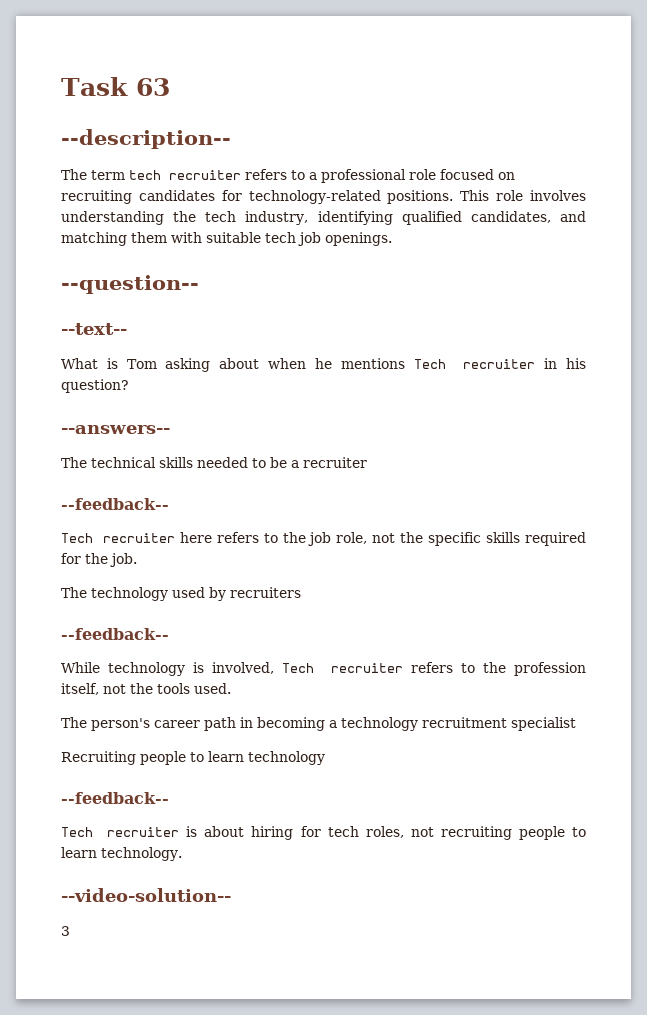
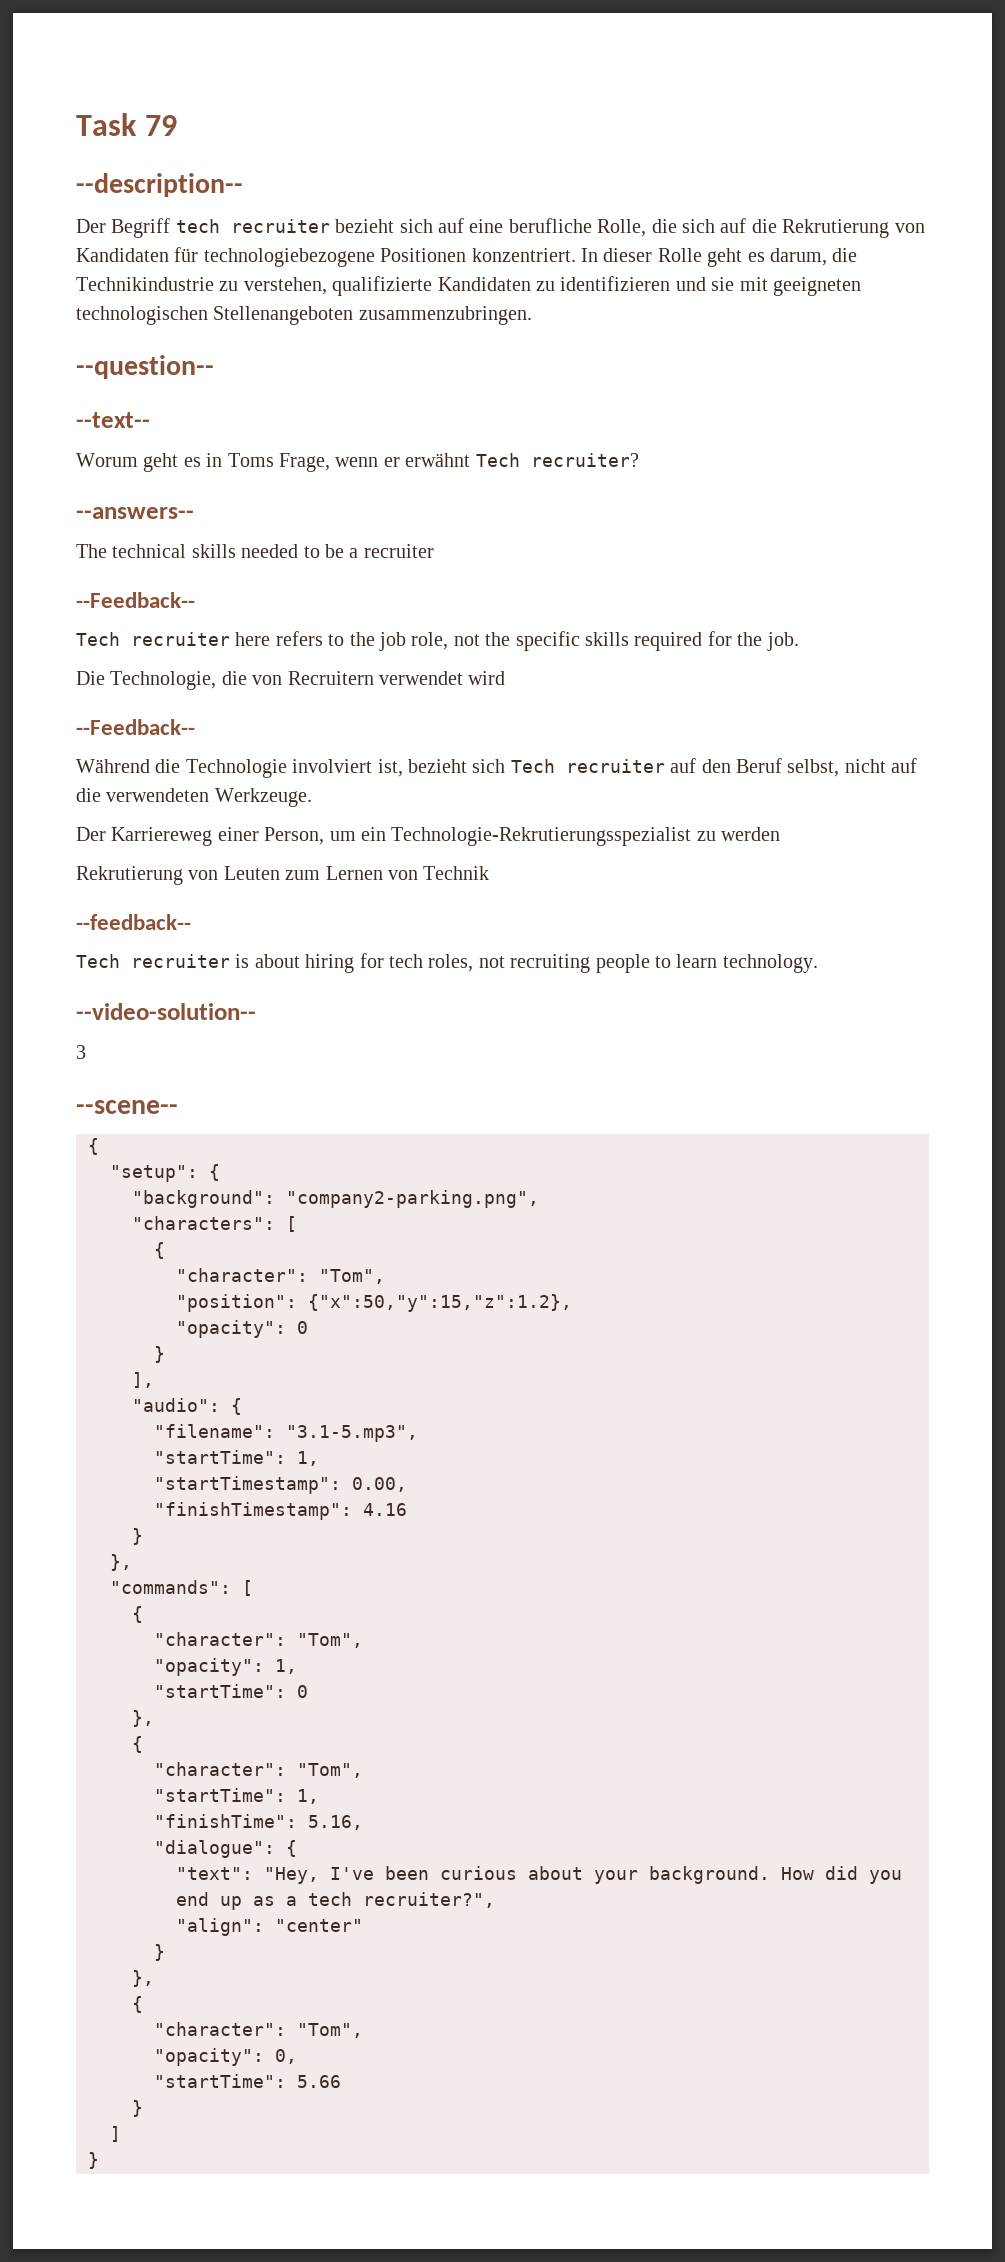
[135,78,170,96] 63 -> [144,115,177,136] 79
[61,169,515,183] [61,190,586,204] [61,211,586,225] [61,232,392,246] [61,275,199,294] [61,323,127,335] [61,358,586,372] [61,379,129,393] The term tech recruiter refers to a professional role focused on recruiting candidates for technology-related positions. This role involves understanding the tech industry, identifying qualified candidates, and matching them with suitable tech job openings. // --question-- // --text-- // What is Tom asking about when he mentions Tech recruiter in his question? -> [76,218,925,238] [76,247,858,267] [76,276,861,296] [76,306,532,325] [76,355,214,379] [76,412,150,428] [76,453,639,472] Der Begriff tech recruiter bezieht sich auf eine berufliche Rolle, die sich auf die Rekrutierung von Kandidaten für technologiebezogene Positionen konzentriert. In dieser Rolle geht es darum, die Technikindustrie zu verstehen, qualifizierte Kandidaten zu identifizieren und sie mit geeigneten technologischen Stellenangeboten zusammenzubringen. // --question-- // --text-- // Worum geht es in Toms Frage, wenn er erwähnt Tech recruiter?
[61,498,169,510] --feedback-- -> [76,592,195,608] --Feedback--
[61,587,301,601] [61,628,169,640] [61,662,586,676] [61,683,231,695] [61,717,576,731] [61,751,325,765] The technology used by recruiters // --feedback-- // While technology is involved, Tech recruiter refers to the profession itself, not the tools used. // The person's career path in becoming a technology recruitment specialist // Recruiting people to learn technology -> [76,671,506,690] [76,719,195,735] [76,758,918,778] [76,788,312,807] [76,827,781,846] [76,866,490,885] Die Technologie, die von Recruitern verwendet wird // --Feedback-- // Während die Technologie involviert ist, bezieht sich Tech recruiter auf den Beruf selbst, nicht auf die verwendeten Werkzeuge. // Der Karriereweg einer Person, um ein Technologie-Rekrutierungsspezialist zu werden // Rekrutierung von Leuten zum Lernen von Technik
(70, 931) none -> [76,1100,178,1114] [88,1138,99,1155] [110,1164,220,1182] [132,1190,539,1208] [132,1216,297,1232] [154,1242,165,1259] [176,1268,385,1284] [176,1294,572,1312] [176,1320,308,1338] [154,1346,165,1363] [132,1372,154,1388] [132,1398,242,1415] [154,1424,418,1442] [154,1450,319,1466] [154,1476,407,1494] [154,1502,407,1520] [132,1528,143,1545] [110,1554,132,1571] [110,1580,253,1596] [132,1606,143,1623] [154,1632,363,1648] [154,1658,297,1676] [154,1684,308,1698] [132,1710,154,1727] [132,1736,143,1753] [154,1762,363,1778] [154,1788,319,1804] [154,1814,363,1830] [154,1840,297,1858] [176,1866,902,1884] [176,1892,495,1910] [176,1918,363,1936] [154,1944,165,1961] [132,1970,154,1987] [132,1996,143,2013] [154,2022,363,2038] [154,2048,297,2066] [154,2074,341,2088] [132,2100,143,2117] [110,2126,121,2142] [88,2152,99,2169] // --scene-- // { // "setup": { // "background": "company2-parking.png", // "characters": [ // { // "character": "Tom", // "position": {"x":50,"y":15,"z":1.2}, // "opacity": 0 // } // ], // "audio": { // "filename": "3.1-5.mp3", // "startTime": 1, // "startTimestamp": 0.00, // "finishTimestamp": 4.16 // } // }, // "commands": [ // { // "character": "Tom", // "opacity": 1, // "startTime": 0 // }, // { // "character": "Tom", // "startTime": 1, // "finishTime": 5.16, // "dialogue": { // "text": "Hey, I've been curious about your background. How did you end up as a tech recruiter?", // "align": "center" // } // }, // { // "character": "Tom", // "opacity": 0, // "startTime": 5.66 // } // ] // }

